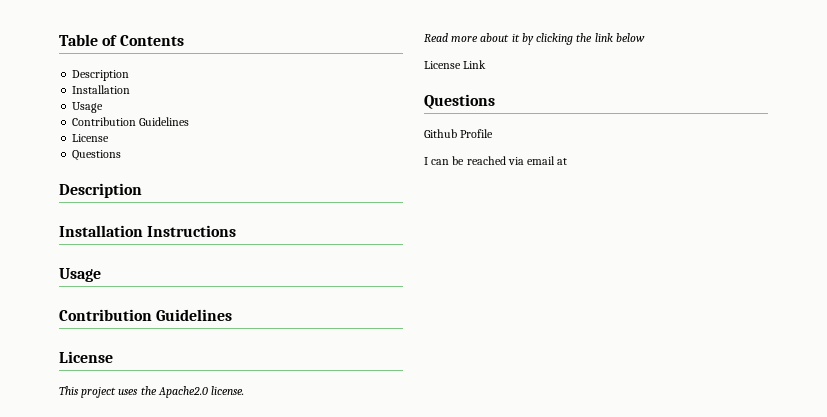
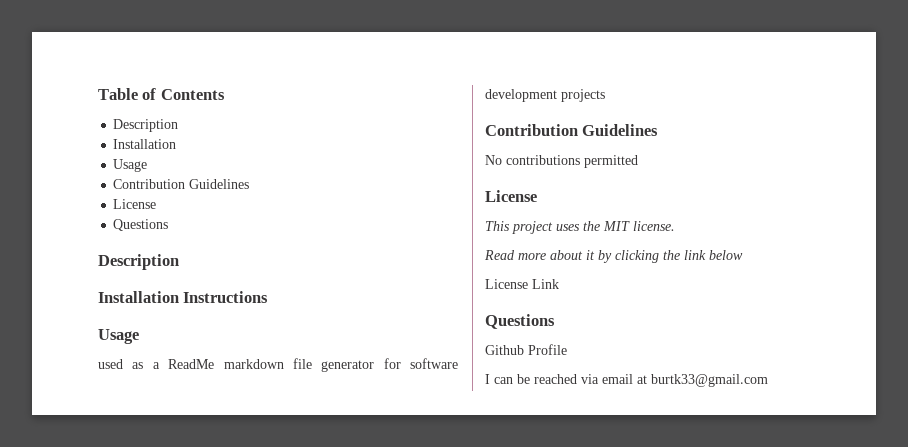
[59,309,233,321] // Contribution Guidelines -> [98,358,458,372] [485,89,605,102] [485,124,659,136] [485,155,638,168] // used as a ReadMe markdown file generator for software development projects // Contribution Guidelines // No contributions permitted
[157,386,208,398] Apache2.0 -> [603,221,630,231] MIT
(568, 161) none -> [651,374,768,387] burtk33@gmail.com

